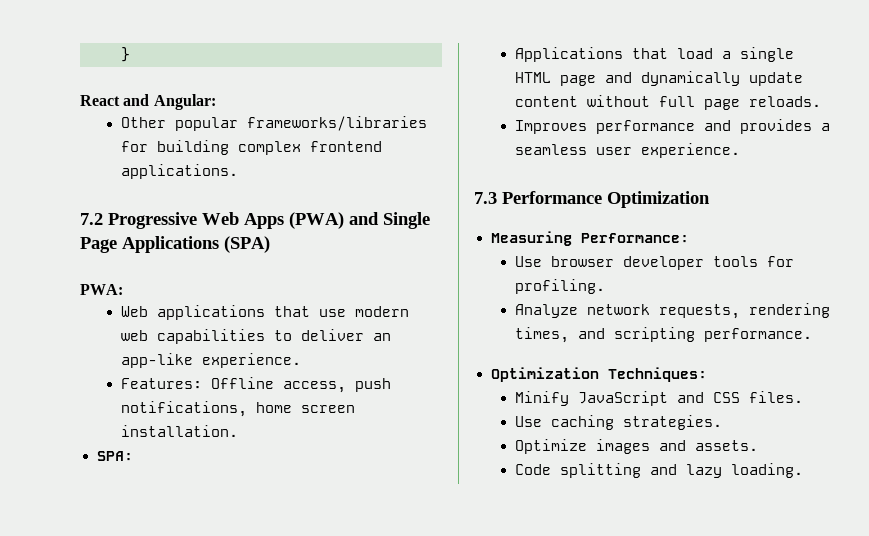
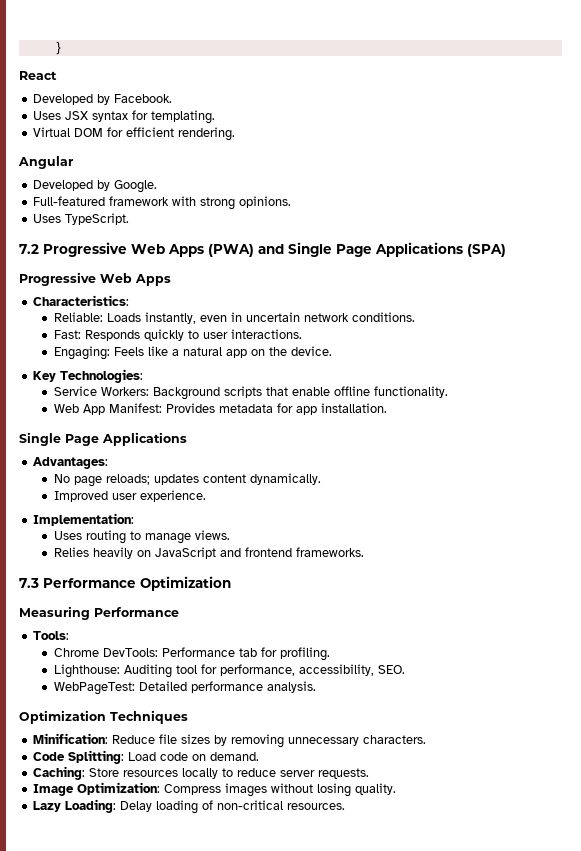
[123,94,216,110] [120,116,427,131] [120,140,382,155] [120,164,238,179] and Angular: // Other popular frameworks/libraries for building complex frontend applications. -> [33,94,173,105] [33,110,216,124] [33,127,236,141] [18,156,74,169] [33,180,158,193] [33,196,292,210] [33,213,130,225] // Developed by Facebook. // Uses JSX syntax for templating. // Virtual DOM for efficient rendering. // Angular // Developed by Google. // Full-featured framework with strong opinions. // Uses TypeScript.
[80,284,123,295] [120,305,409,320] [120,329,391,344] [120,353,301,368] [120,377,391,393] [120,401,355,417] [120,425,238,437] [96,451,133,461] [514,47,794,62] [514,71,803,86] [514,95,821,110] [514,119,830,134] [514,143,740,158] [474,191,710,208] [490,231,689,246] [514,256,794,270] [514,279,605,294] [514,303,830,319] [514,327,812,343] [490,367,707,382] [514,391,803,406] [514,415,722,430] [514,439,758,454] [514,463,803,478] PWA: // Web applications that use modern web capabilities to deliver an app-like experience. // Features: Offline access, push notifications, home screen installation. // SPA: // Applications that load a single HTML page and dynamically update content without full page reloads. // Improves performance and provides a seamless user experience. // 7.3 Performance Optimization // Measuring Performance: // Use browser developer tools for profiling. // Analyze network requests, rendering times, and scripting performance. // Optimization Techniques: // Minify JavaScript and CSS files. // Use caching strategies. // Optimize images and assets. // Code splitting and lazy loading. -> [19,272,171,286] [33,295,130,306] [54,312,416,324] [54,329,303,341] [54,346,333,360] [33,369,144,383] [54,386,449,400] [54,403,388,415] [19,432,187,446] [33,457,109,469] [54,473,322,487] [54,490,207,502] [33,513,135,526] [54,530,231,544] [54,547,365,559] [19,576,231,591] [19,606,179,620] [33,631,70,640] [54,647,331,661] [54,664,406,678] [54,681,317,695] [19,710,188,724] [33,733,427,748] [33,750,260,764] [33,766,370,780] [33,782,397,797] [33,799,346,814] Progressive Web Apps // Characteristics: // Reliable: Loads instantly, even in uncertain network conditions. // Fast: Responds quickly to user interactions. // Engaging: Feels like a natural app on the device. // Key Technologies: // Service Workers: Background scripts that enable offline functionality. // Web App Manifest: Provides metadata for app installation. // Single Page Applications // Advantages: // No page reloads; updates content dynamically. // Improved user experience. // Implementation: // Uses routing to manage views. // Relies heavily on JavaScript and frontend frameworks. // 7.3 Performance Optimization // Measuring Performance // Tools: // Chrome DevTools: Performance tab for profiling. // Lighthouse: Auditing tool for performance, accessibility, SEO. // WebPageTest: Detailed performance analysis. // Optimization Techniques // Minification: Reduce file sizes by removing unnecessary characters. // Code Splitting: Load code on demand. // Caching: Store resources locally to reduce server requests. // Image Optimization: Compress images without losing quality. // Lazy Loading: Delay loading of non-critical resources.

